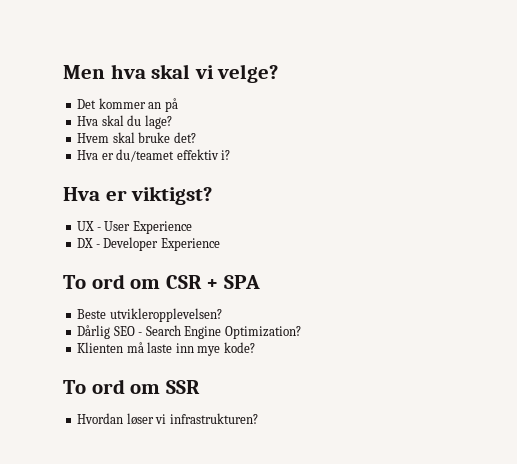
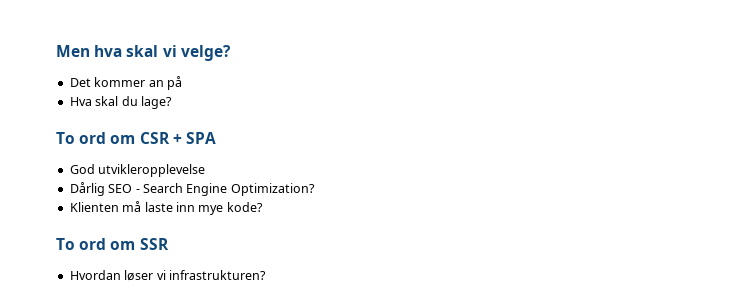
[77,132,196,143] [77,149,231,162] [63,186,213,205] [77,221,192,234] [77,237,220,251] // Hvem skal bruke det? // Hva er du/teamet effektiv i? // Hva er viktigst? // UX - User Experience // DX - Developer Experience -> (172, 102) none
[77,308,222,322] Beste utvikleropplevelsen? -> [69,164,206,177] God utvikleropplevelse

